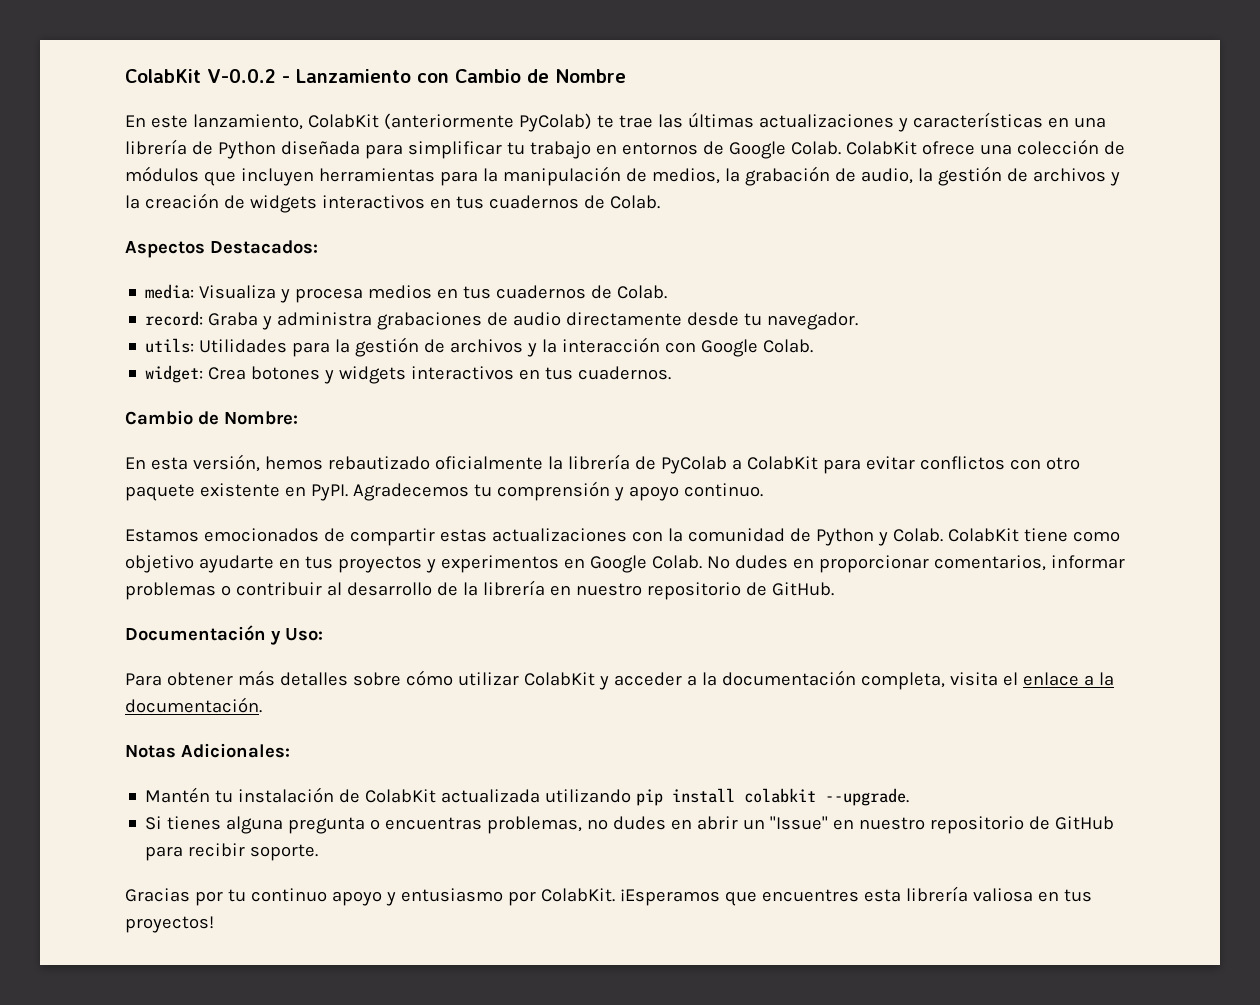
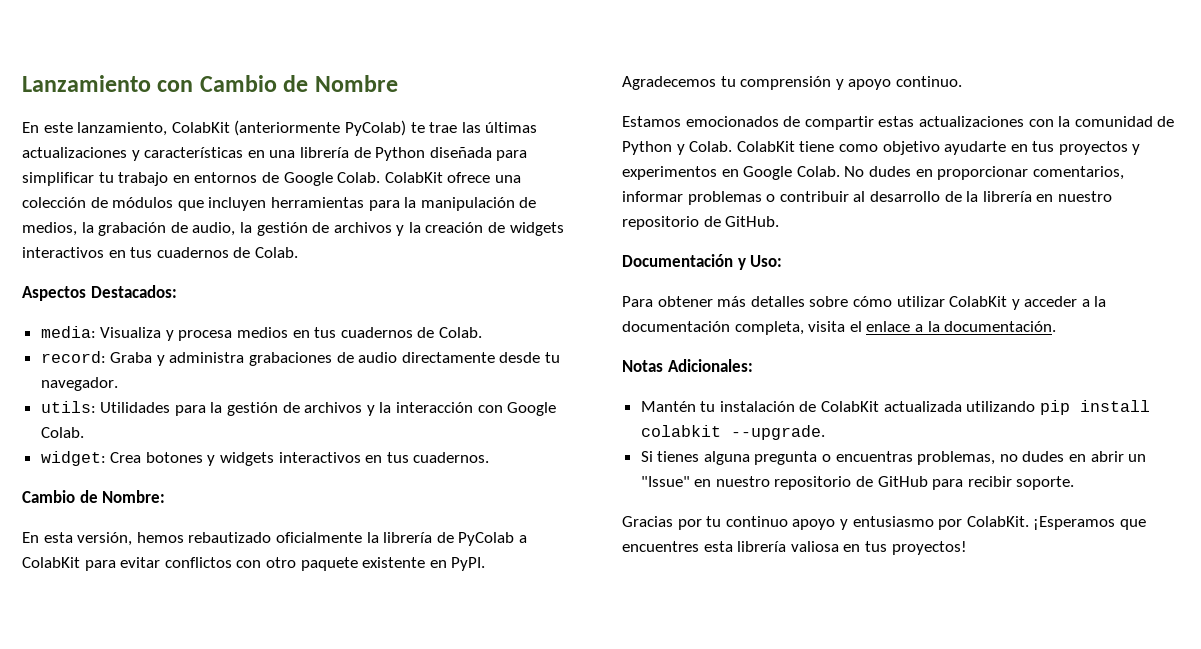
[125,69,290,83] ColabKit V-0.0.2 - -> (22, 83) none

